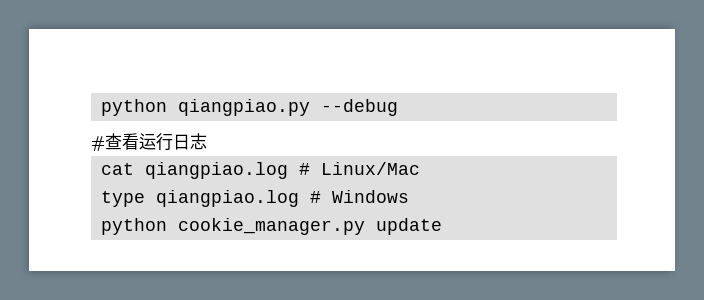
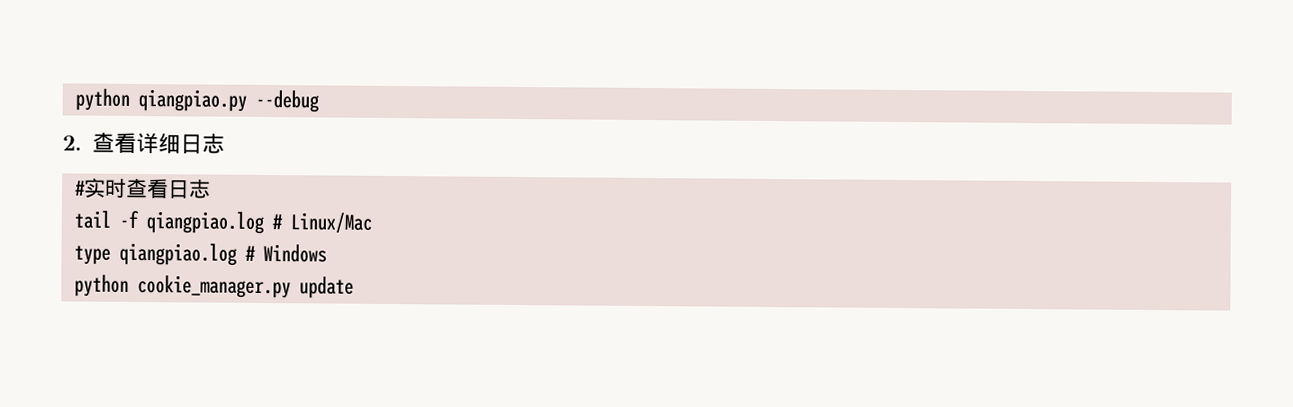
[91,133,207,151] [101,163,135,175] #查看运行日志 // cat -> [62,132,225,154] [74,177,211,199] [73,210,139,229] 2.查看详细日志 // #实时查看日志 // tail -f

